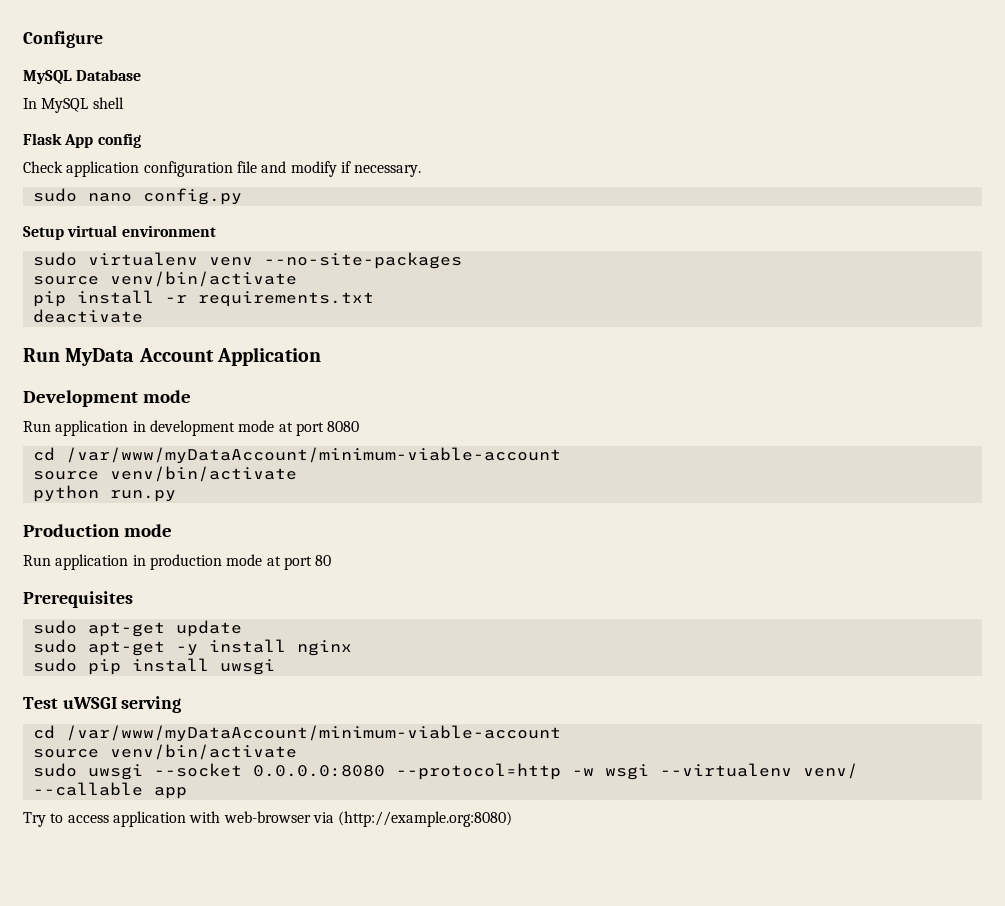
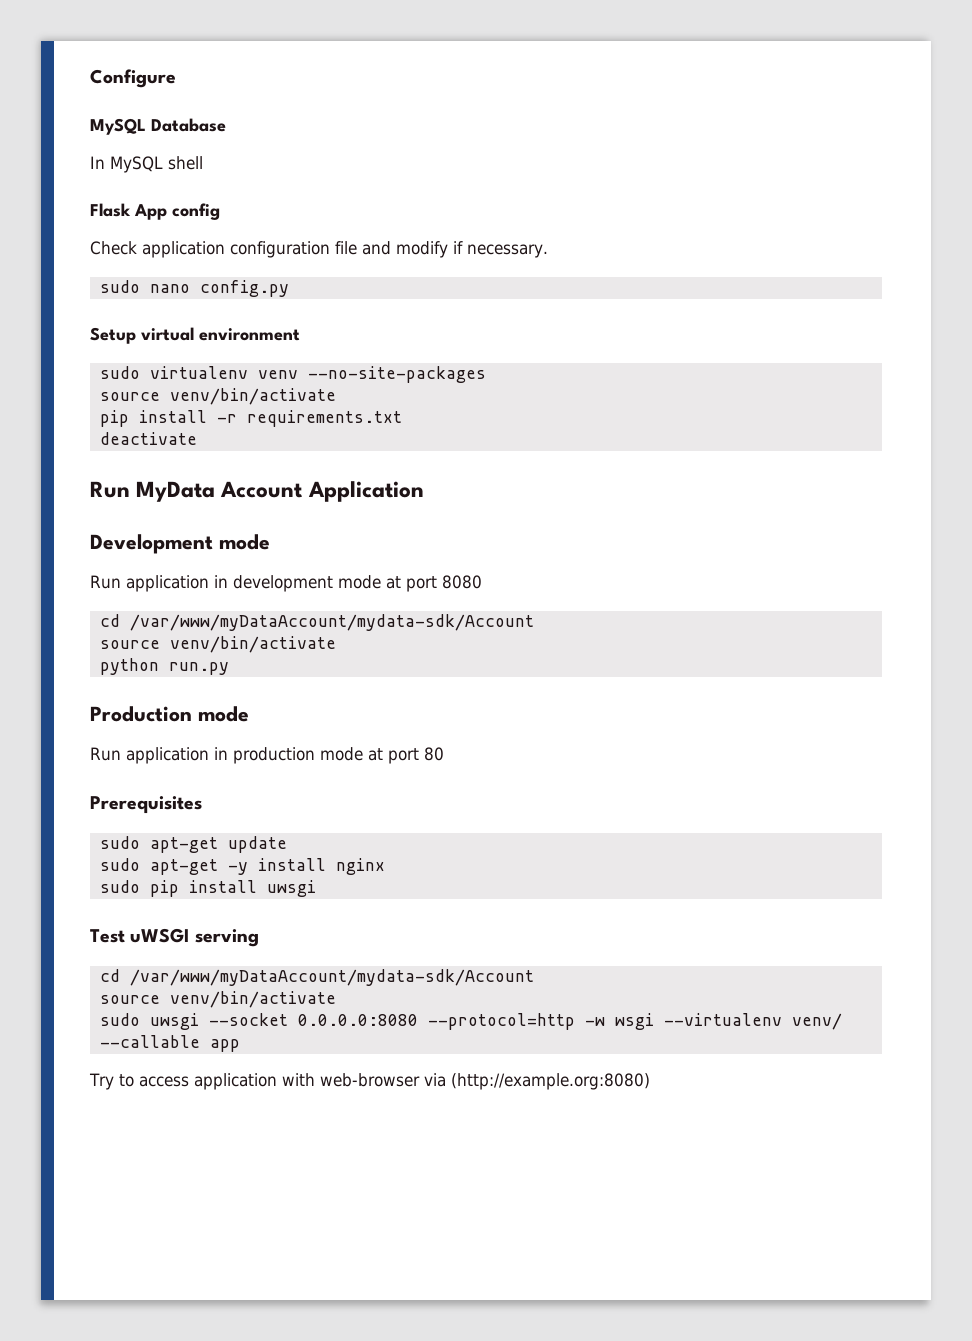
[65,447,561,464] /var/www/myDataAccount/minimum-viable-account -> [129,614,534,631] /var/www/myDataAccount/mydata-sdk/Account
[65,725,561,742] /var/www/myDataAccount/minimum-viable-account -> [129,969,534,986] /var/www/myDataAccount/mydata-sdk/Account

